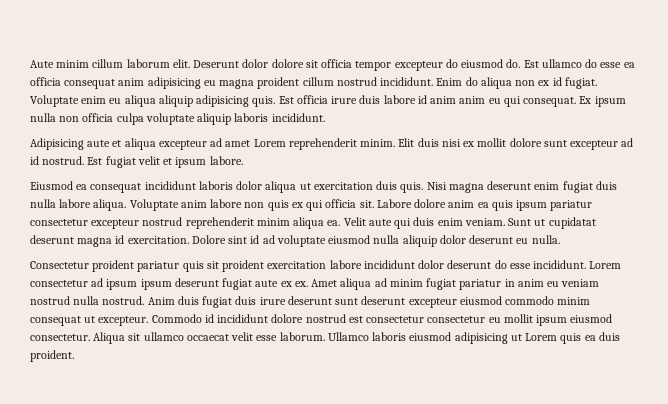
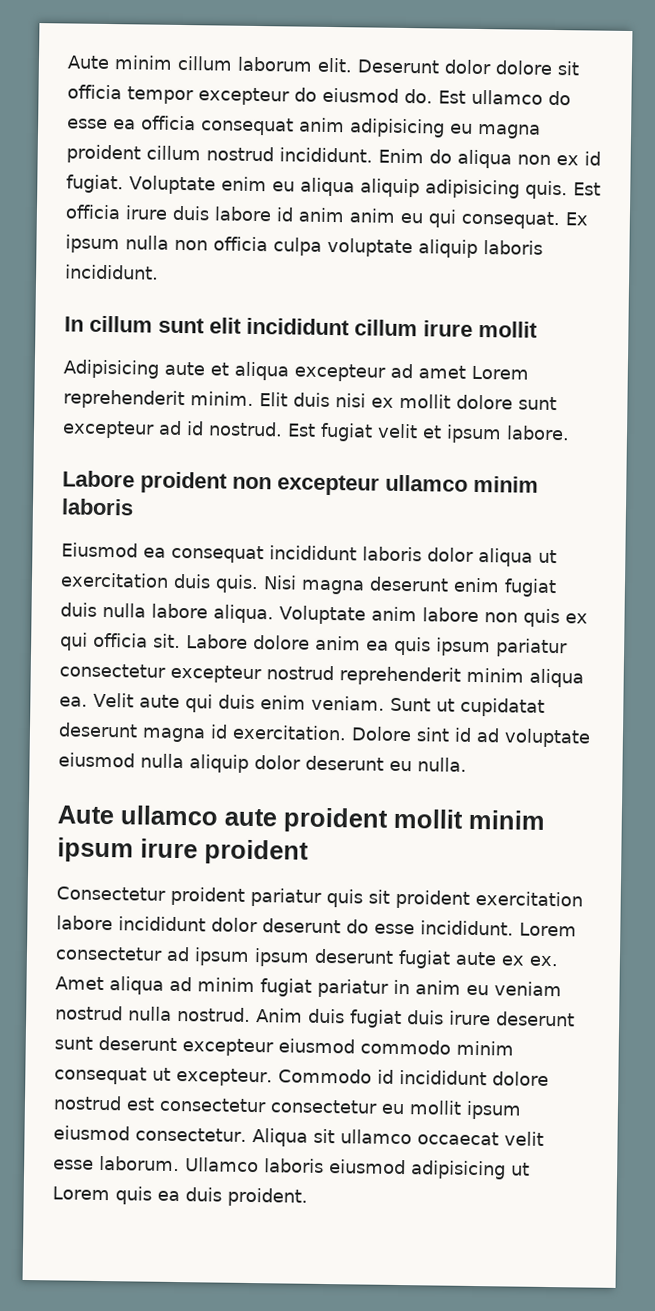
(325, 117) none -> [64,315,538,338] // In cillum sunt elit incididunt cillum irure mollit
(243, 160) none -> [62,470,539,496] [61,498,134,516] // Labore proident non excepteur ullamco minim laboris
(560, 239) none -> [57,805,545,833] [57,837,309,865] // Aute ullamco aute proident mollit minim ipsum irure proident

